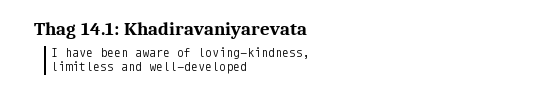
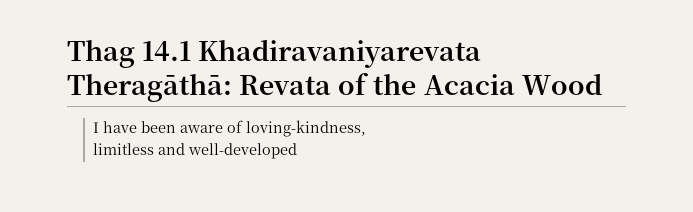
[80,22,119,35] 14.1: -> [142,41,192,61] 14.1
(307, 30) none -> [67,73,602,102] Theragāthā: Revata of the Acacia Wood

